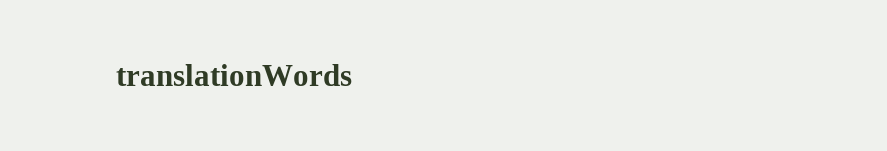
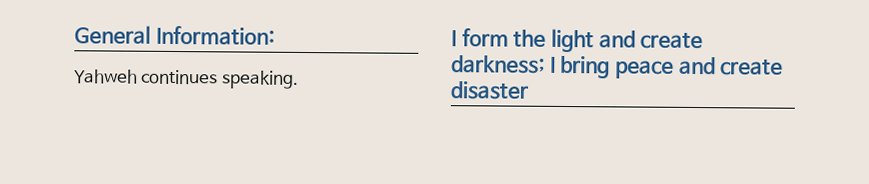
[116,64,352,86] translationWords -> [74,25,275,45] [74,69,299,89] [451,28,704,53] [451,55,784,79] [450,81,529,100] General Information: // Yahweh continues speaking. // I form the light and create darkness; I bring peace and create disaster

